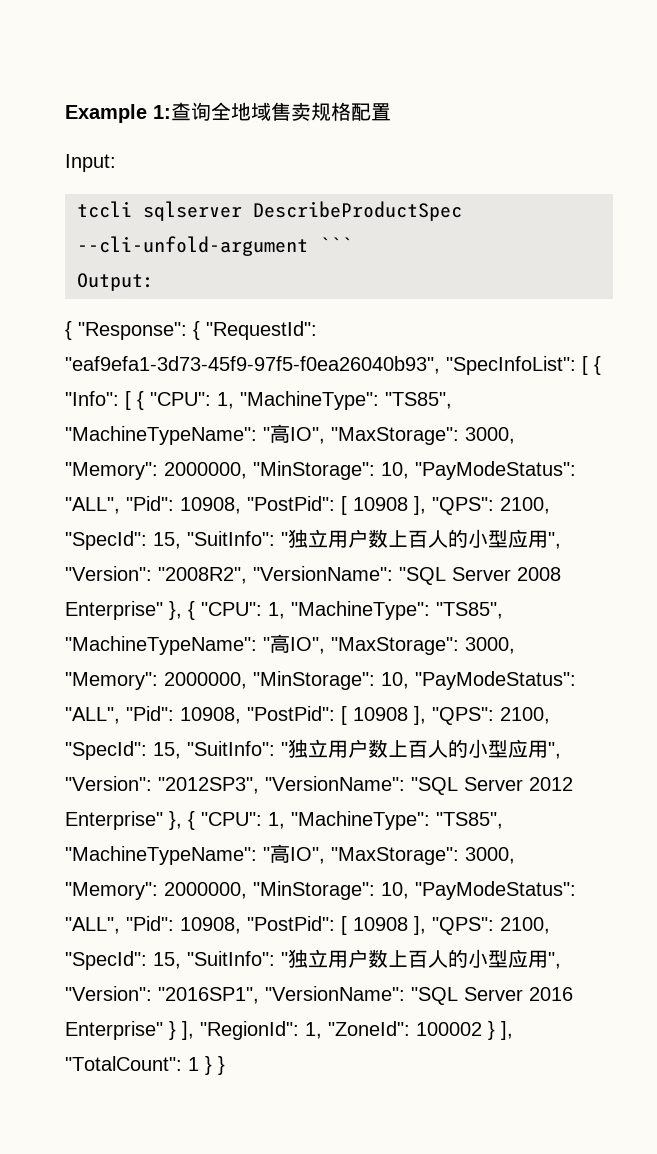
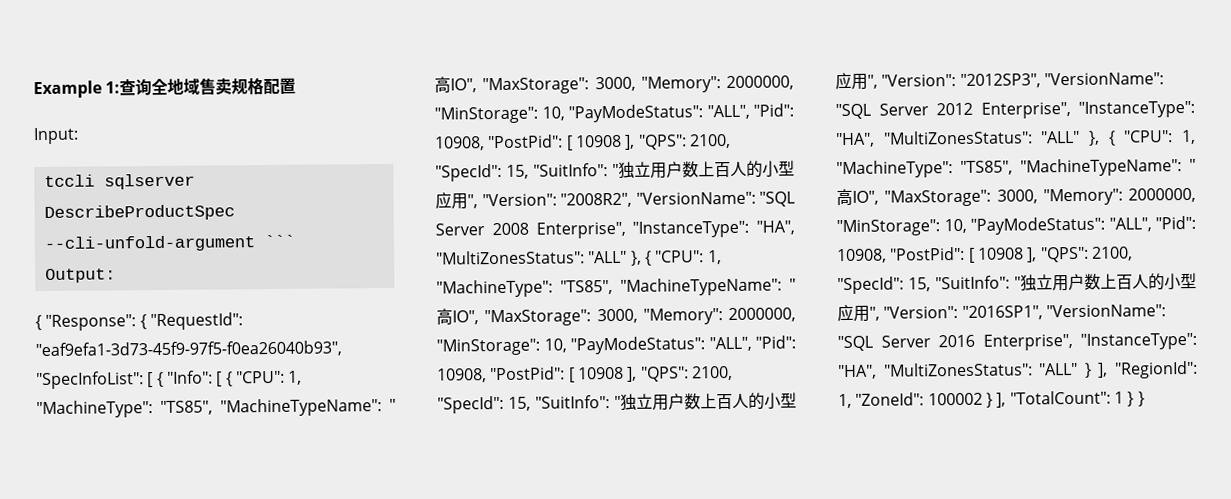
[65,601,163,620] Enterprise" -> [535,220,796,239] [436,250,628,265] Enterprise", "InstanceType": "HA", "MultiZonesStatus": "ALL"
[65,811,163,830] Enterprise" -> [980,100,1195,119] [835,130,1081,148] Enterprise", "InstanceType": "HA", "MultiZonesStatus": "ALL"
[65,1021,163,1040] Enterprise" -> [982,332,1197,351] [838,362,1079,380] Enterprise", "InstanceType": "HA", "MultiZonesStatus": "ALL"

